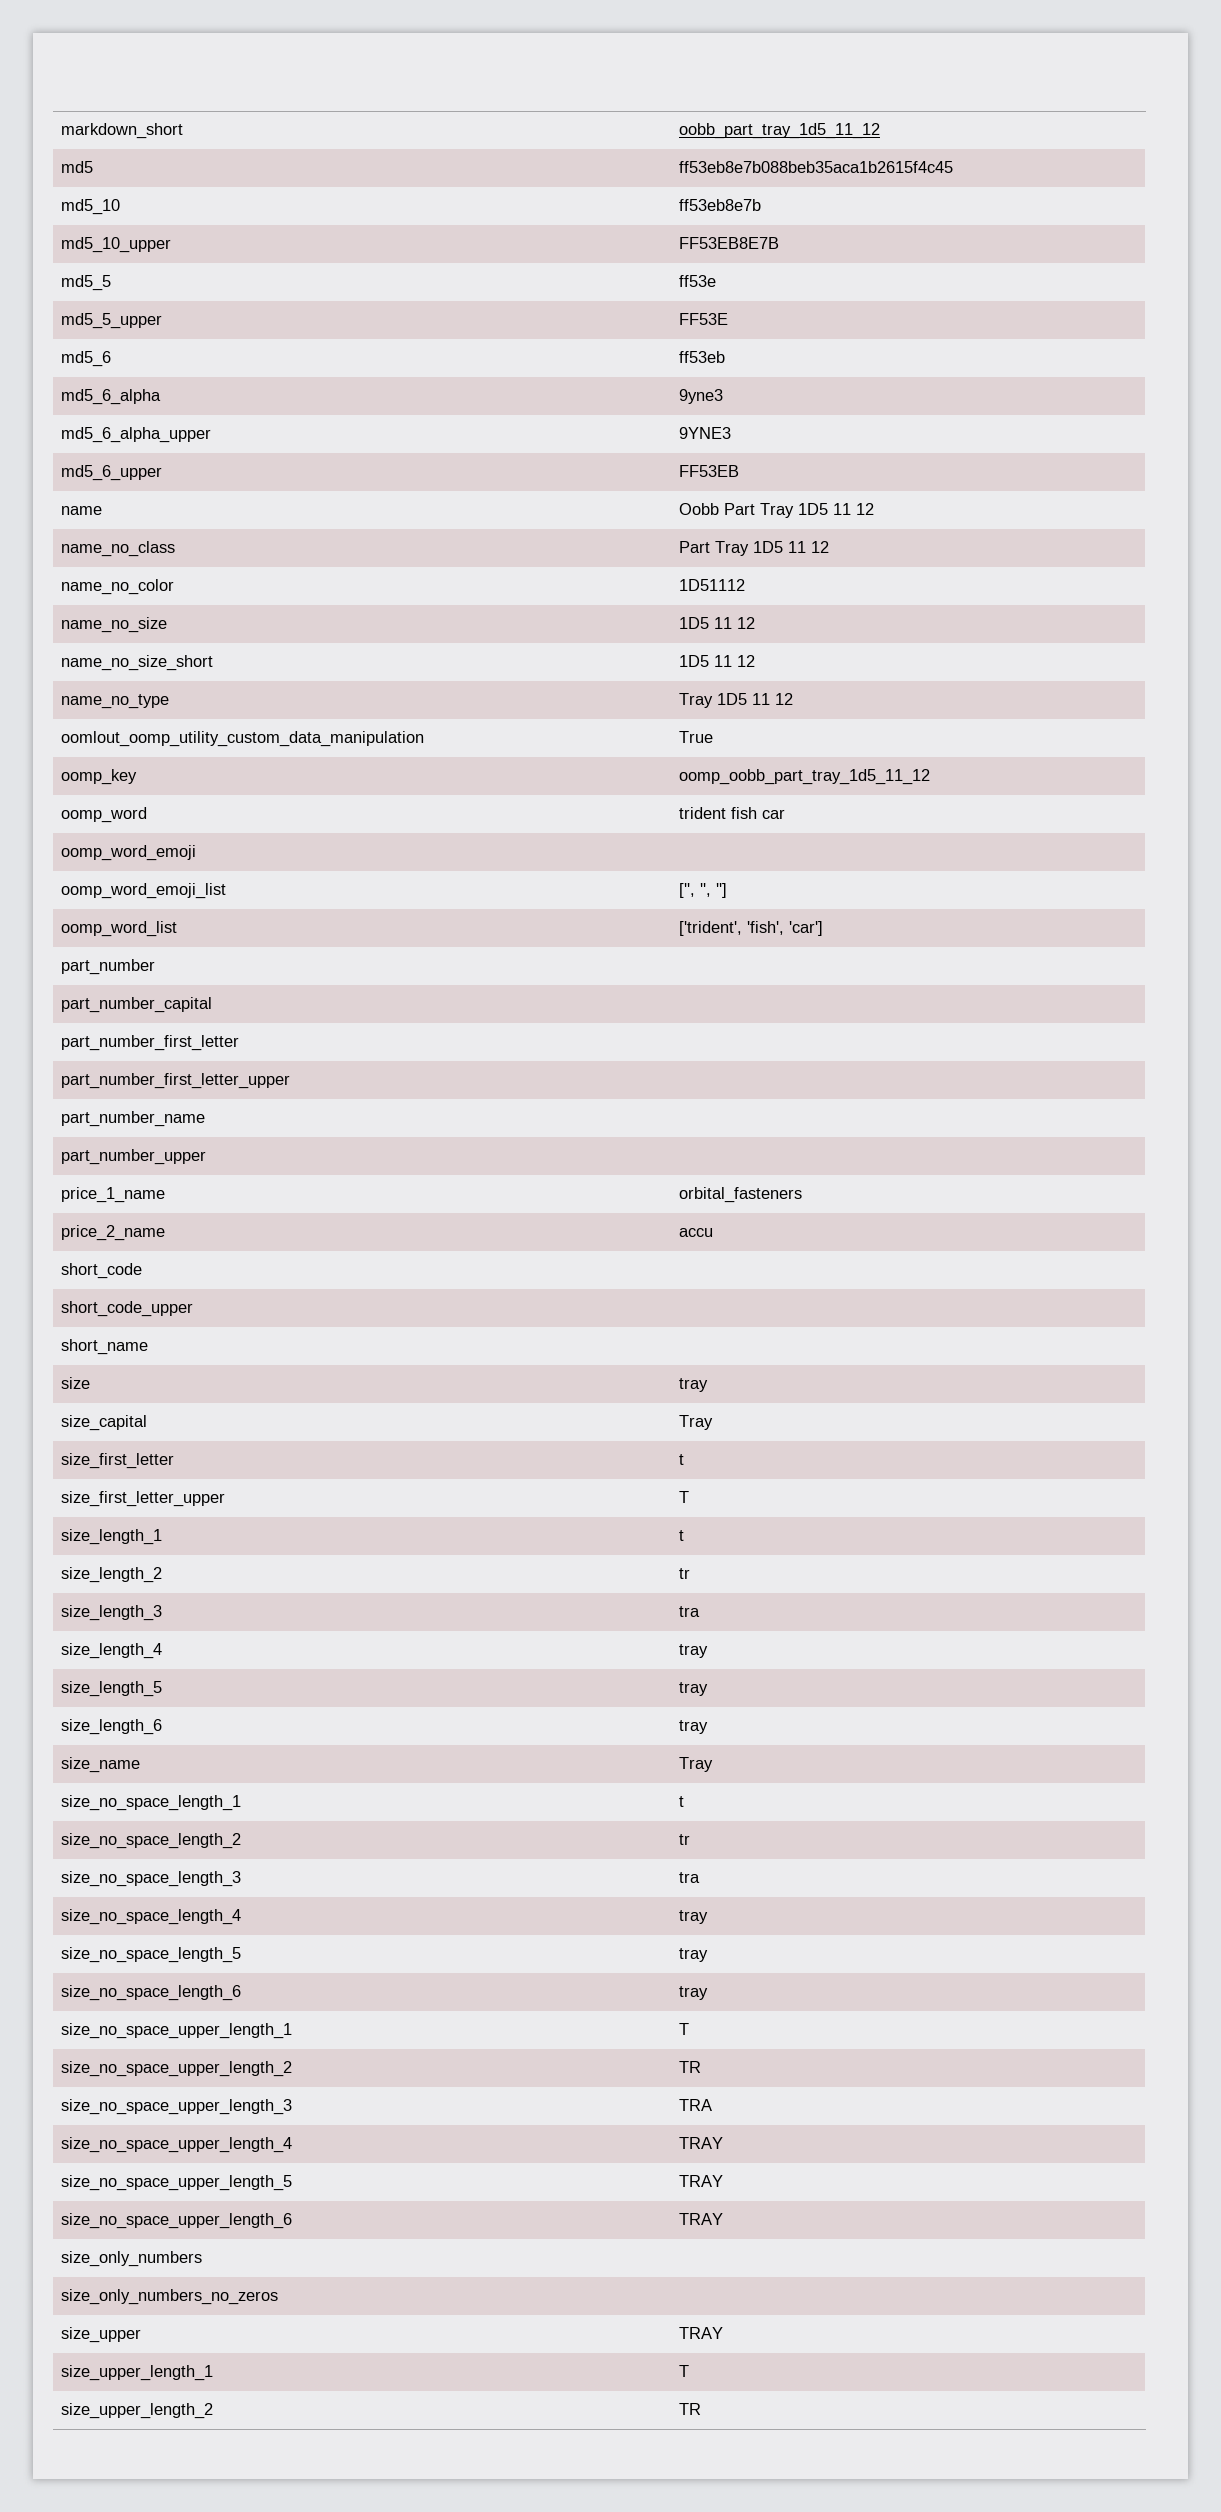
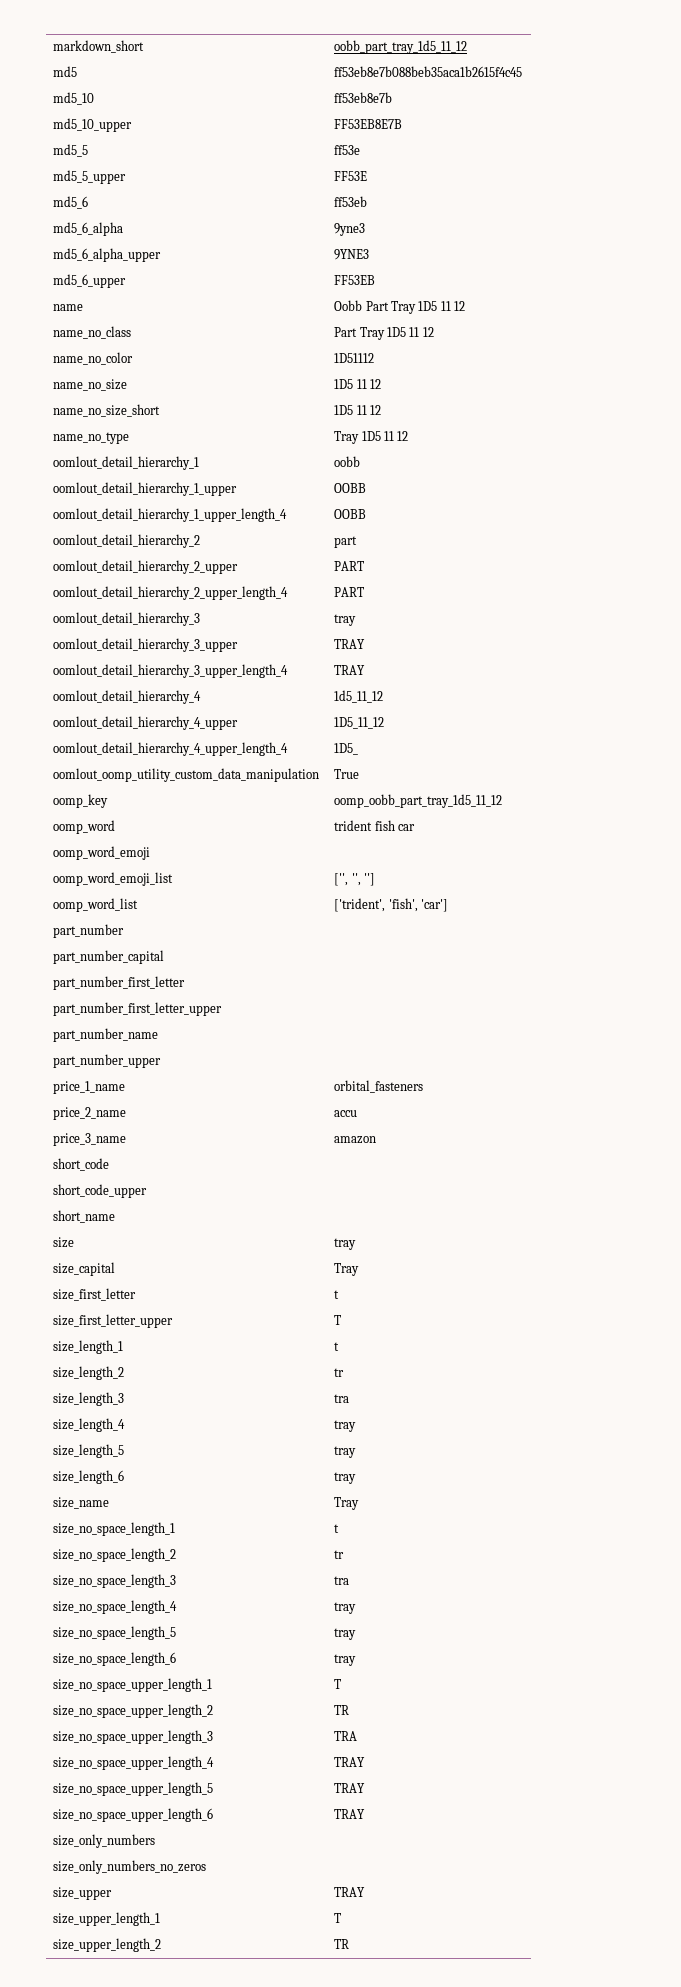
(793, 699) none -> [53,456,200,470] [334,456,361,467] [53,482,238,496] [334,483,367,493] [53,508,288,522] [334,509,367,519] [53,534,201,548] [334,536,358,548] [53,560,239,574] [334,561,365,571] [53,586,289,600] [334,587,365,597] [53,612,201,626] [334,614,357,626] [53,638,239,652] [334,639,366,649] [53,664,289,678] [334,665,366,675] [53,690,202,704] [334,690,384,703] [53,716,239,730] [334,717,385,729] [53,742,289,756] [334,743,359,755] // oomlout_detail_hierarchy_1 | oobb // oomlout_detail_hierarchy_1_upper | OOBB // oomlout_detail_hierarchy_1_upper_length_4 | OOBB // oomlout_detail_hierarchy_2 | part // oomlout_detail_hierarchy_2_upper | PART // oomlout_detail_hierarchy_2_upper_length_4 | PART // oomlout_detail_hierarchy_3 | tray // oomlout_detail_hierarchy_3_upper | TRAY // oomlout_detail_hierarchy_3_upper_length_4 | TRAY // oomlout_detail_hierarchy_4 | 1d5_11_12 // oomlout_detail_hierarchy_4_upper | 1D5_11_12 // oomlout_detail_hierarchy_4_upper_length_4 | 1D5_
(713, 1232) none -> [53,1133,127,1146] [334,1136,377,1144] // price_3_name | amazon

